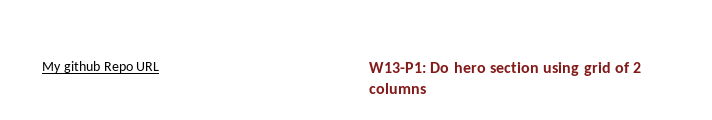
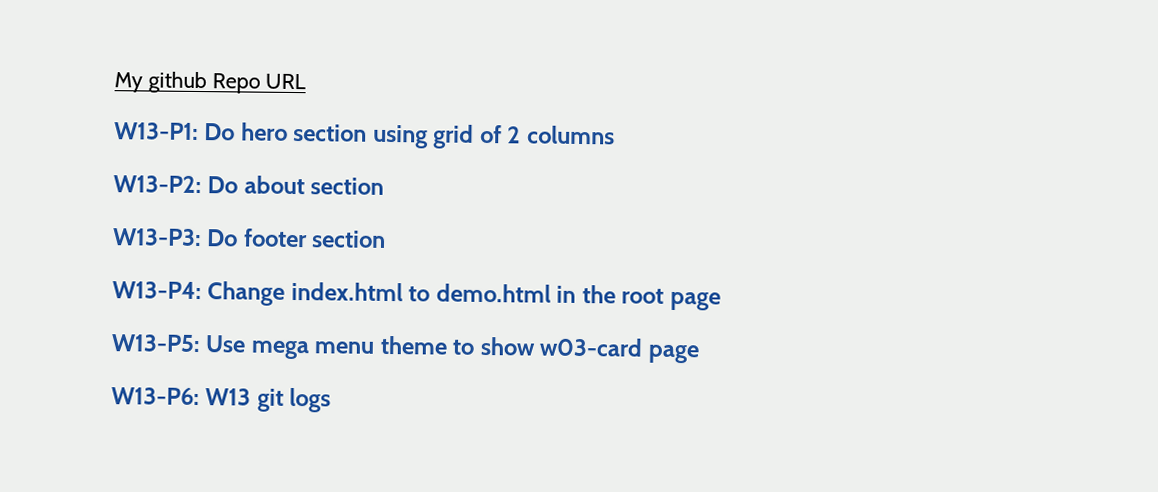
(426, 88) none -> [113,175,385,195] [112,228,387,248] [112,281,721,311] [111,334,699,364] [111,387,332,413] // W13-P2: Do about section // W13-P3: Do footer section // W13-P4: Change index.html to demo.html in the root page // W13-P5: Use mega menu theme to show w03-card page // W13-P6: W13 git logs

